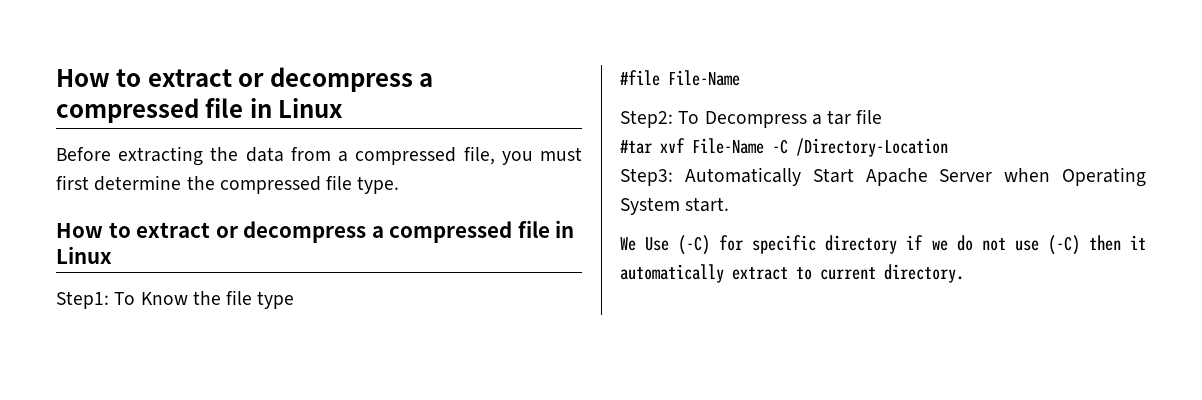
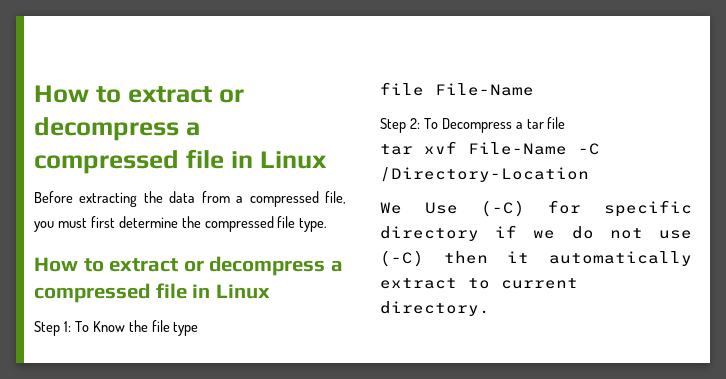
[56,291,109,309] Step1: -> [34,321,71,336] Step 1:
[620,70,660,86] #file -> [380,82,424,96] file
[620,110,673,128] Step2: -> [380,118,420,133] Step 2:
[620,140,652,154] #tar -> [380,144,413,155] tar
[620,167,1146,187] [620,197,730,215] // Step3: Automatically Start Apache Server when Operating System start. -> (589, 174) none

